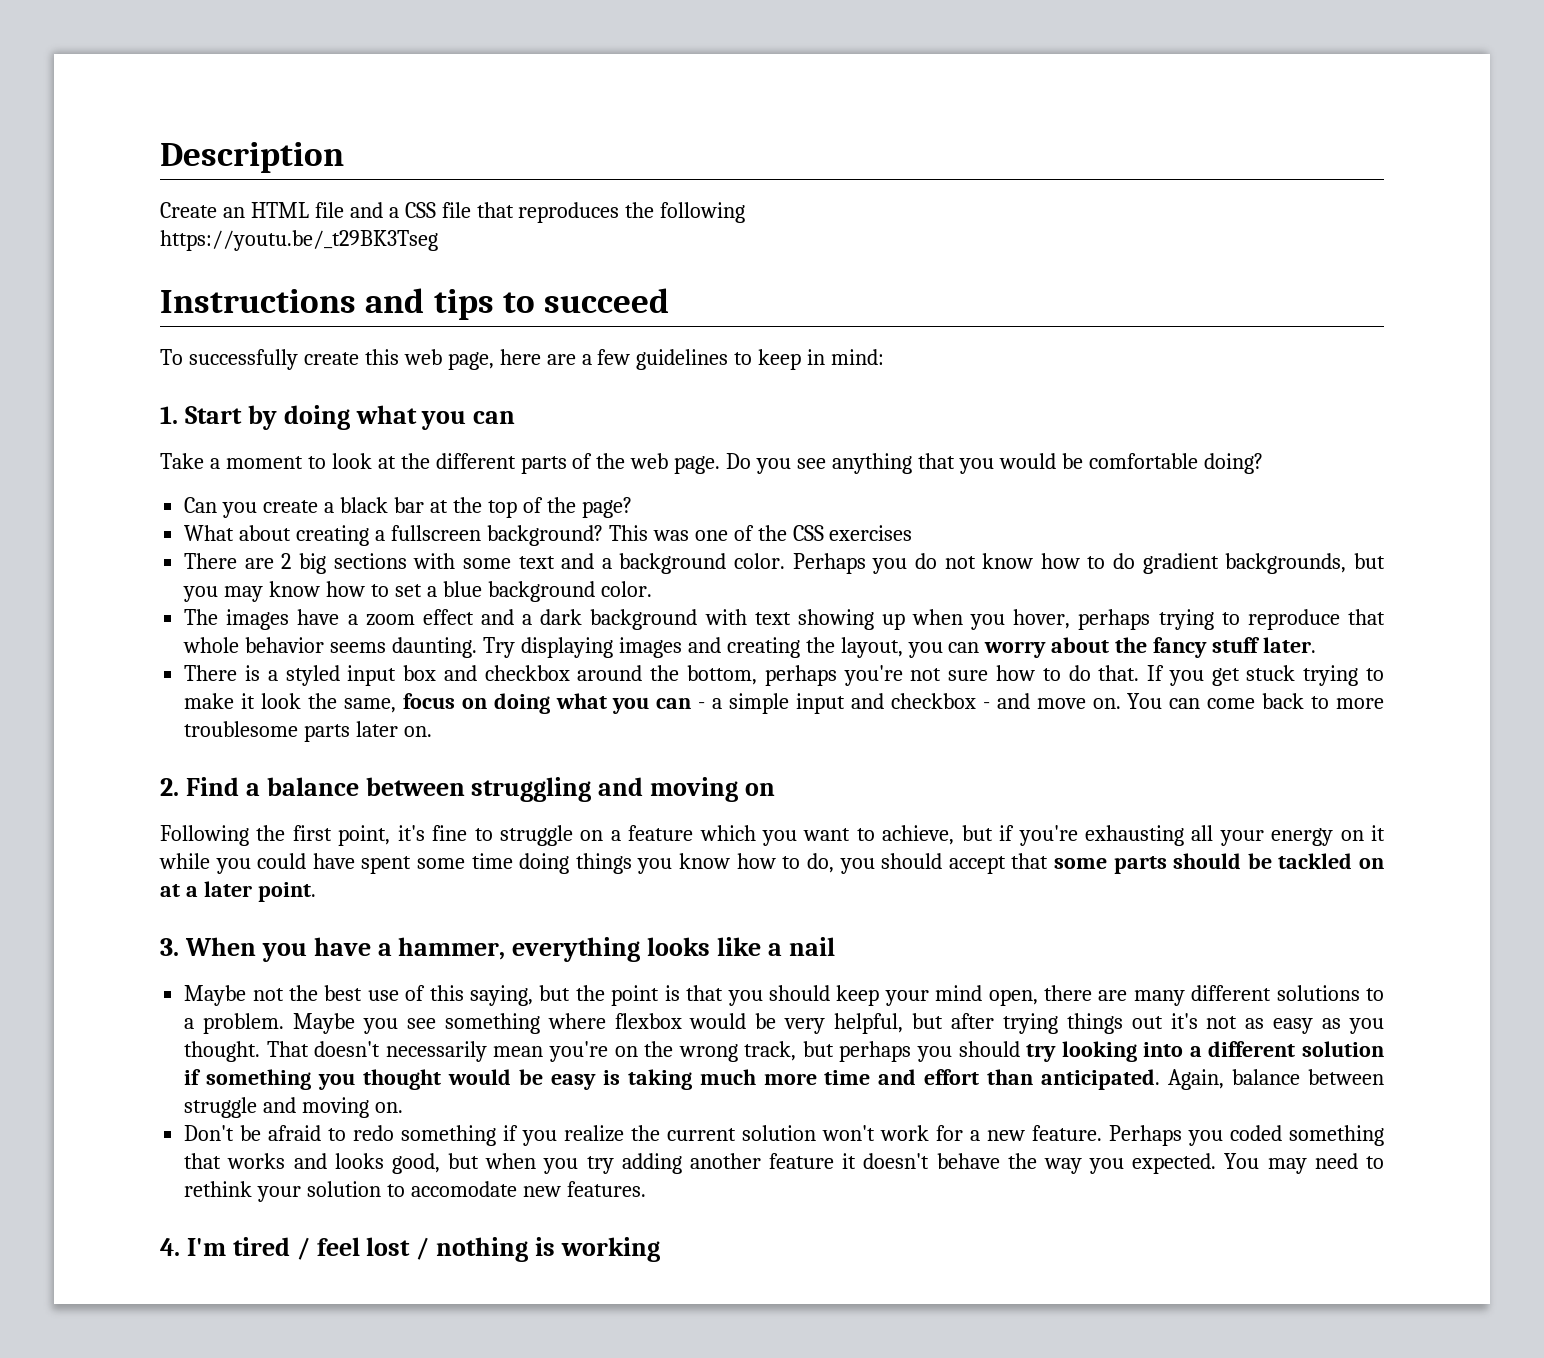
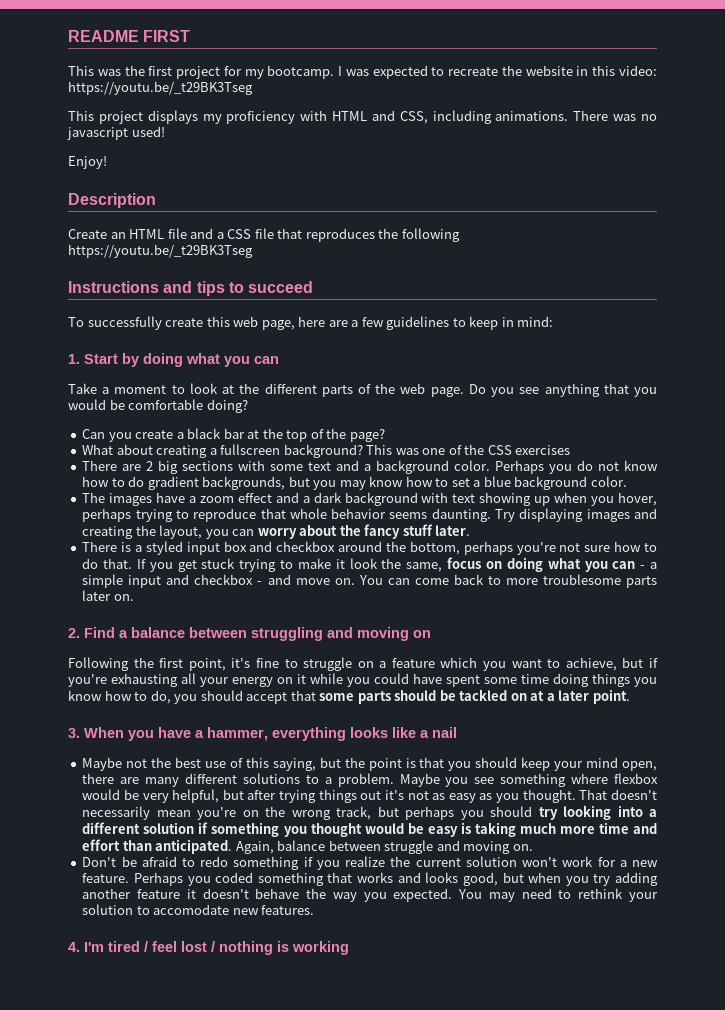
(160, 157) none -> [68,30,191,42] [68,65,657,79] [68,81,253,95] [68,110,657,124] [67,126,165,140] [68,156,107,169] README FIRST // This was the first project for my bootcamp. I was expected to recreate the website in this video: https://youtu.be/_t29BK3Tseg // This project displays my proficiency with HTML and CSS, including animations. There was no javascript used! // Enjoy! //

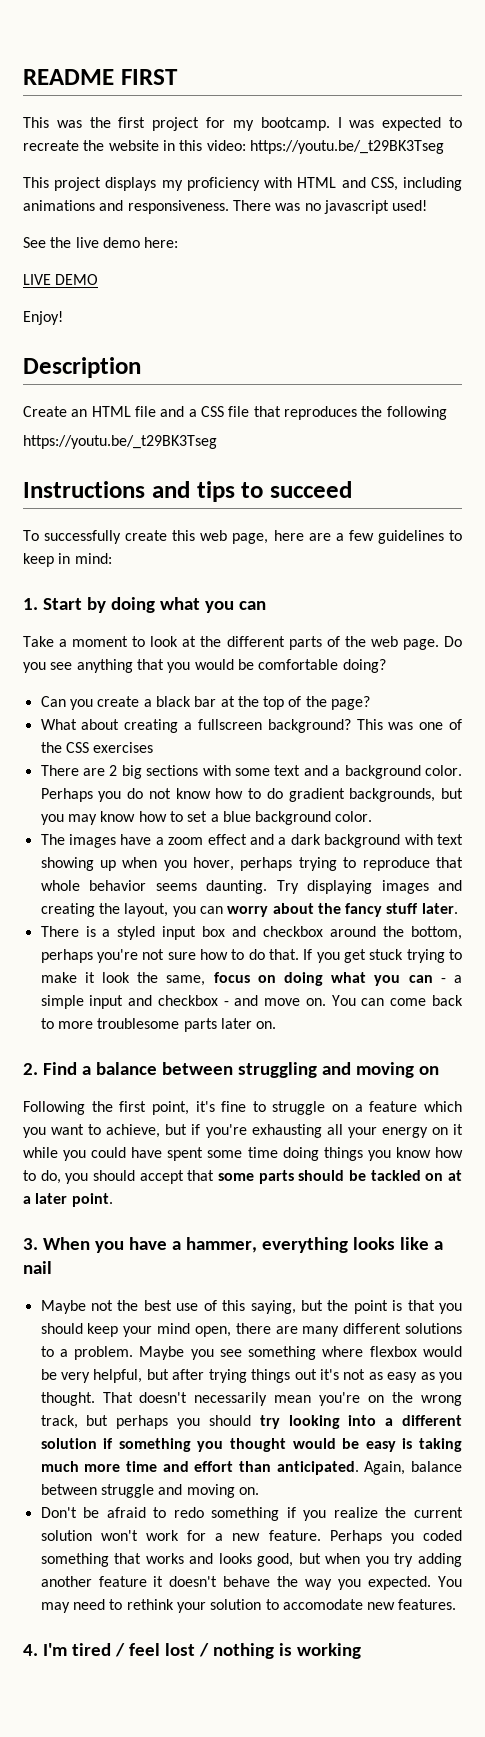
[495,111,569,121] animations. -> [23,200,229,214] animations and responsiveness.
(165, 131) none -> [23,237,179,248] [23,274,99,285] // See the live demo here: // LIVE DEMO

